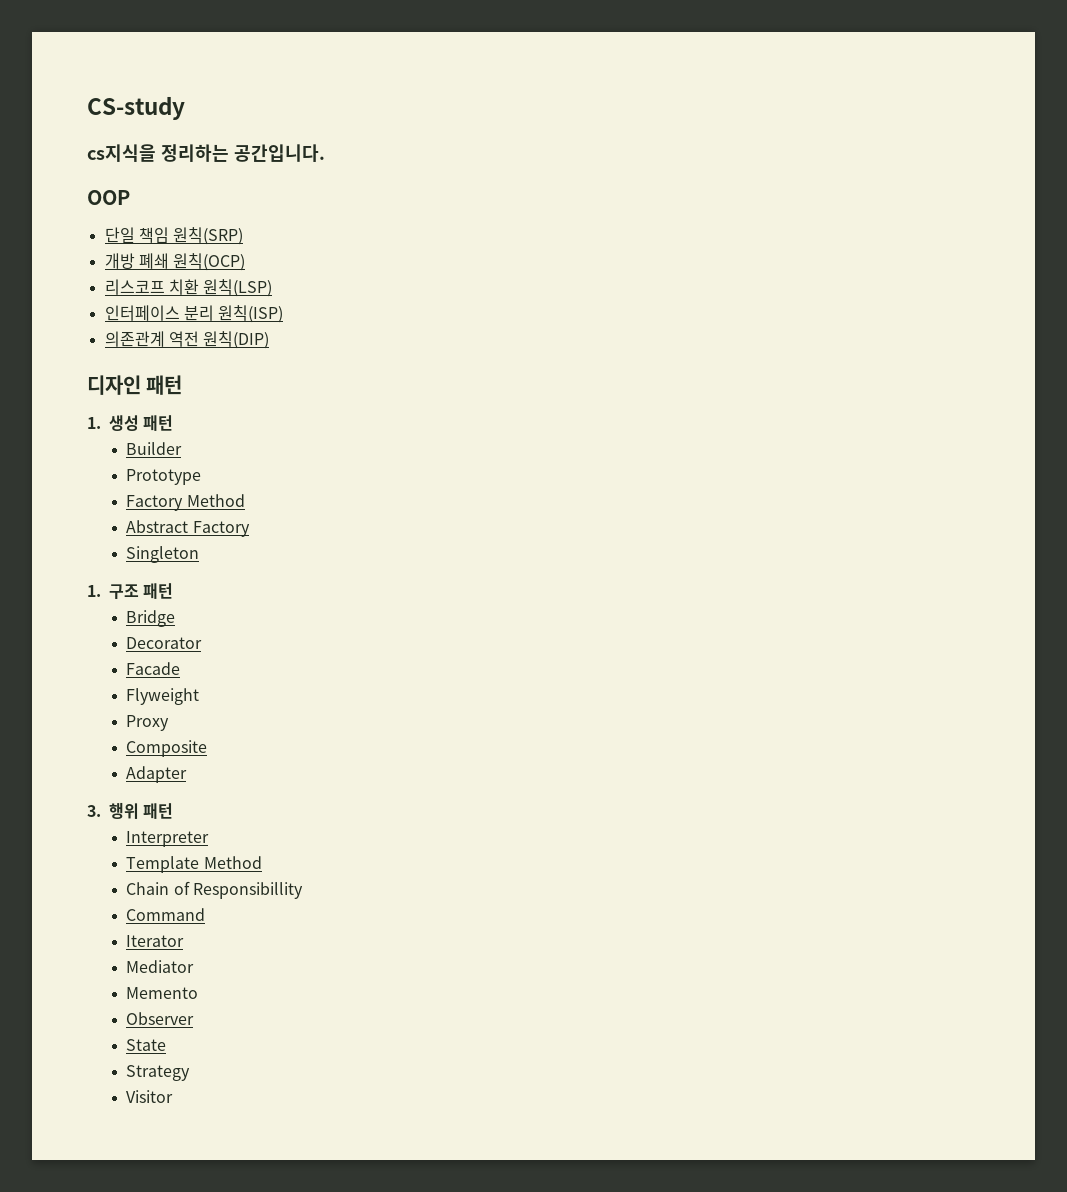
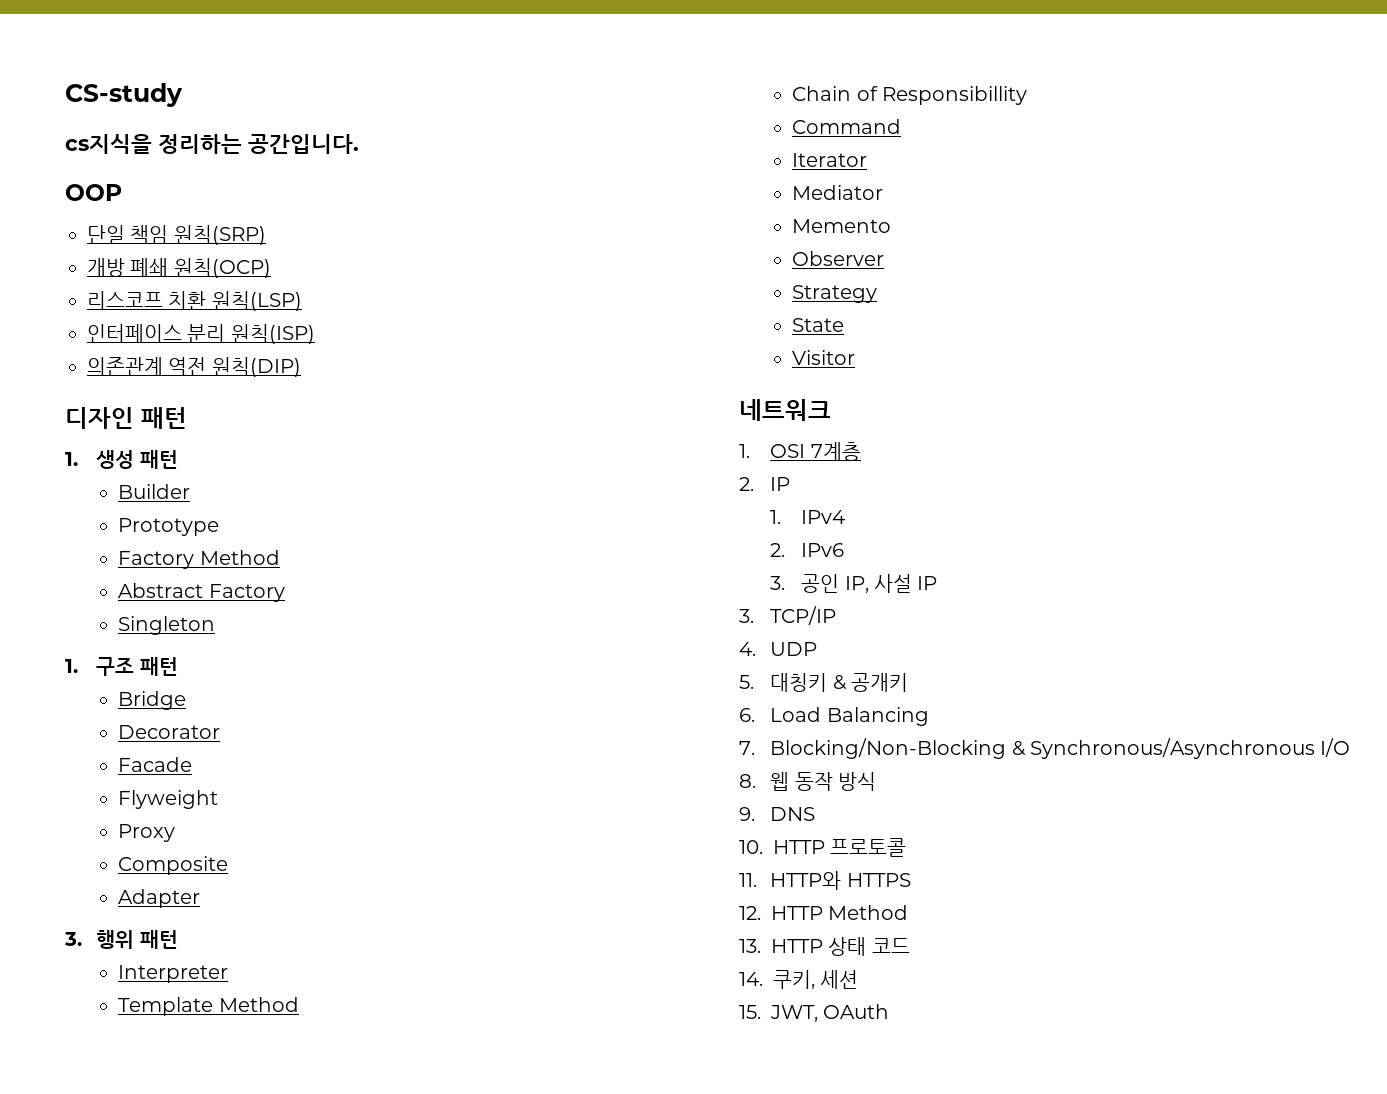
(195, 1018) none -> [792,285,878,303] // Strategy
[126,1065,191,1081] [126,1090,174,1103] Strategy // Visitor -> [792,350,856,365] [739,399,831,421] [739,442,861,461] [739,477,791,491] [770,510,846,524] [770,543,845,557] [770,574,938,593] [739,606,837,625] [739,642,818,656] [739,673,908,692] [739,707,929,726] [739,738,1351,759] [739,772,876,791] [739,807,816,821] [739,838,907,857] [739,871,911,890] [739,905,909,920] [739,937,910,956] [739,970,859,989] [739,1004,890,1022] Visitor // 네트워크 // 1. OSI 7계층 // 2. IP // 1. IPv4 // 2. IPv6 // 3. 공인 IP, 사설 IP // 3. TCP/IP // 4. UDP // 5. 대칭키 & 공개키 // 6. Load Balancing // 7. Blocking/Non-Blocking & Synchronous/Asynchronous I/O // 8. 웹 동작 방식 // 9. DNS // 10. HTTP 프로토콜 // 11. HTTP와 HTTPS // 12. HTTP Method // 13. HTTP 상태 코드 // 14. 쿠키, 세션 // 15. JWT, OAuth

